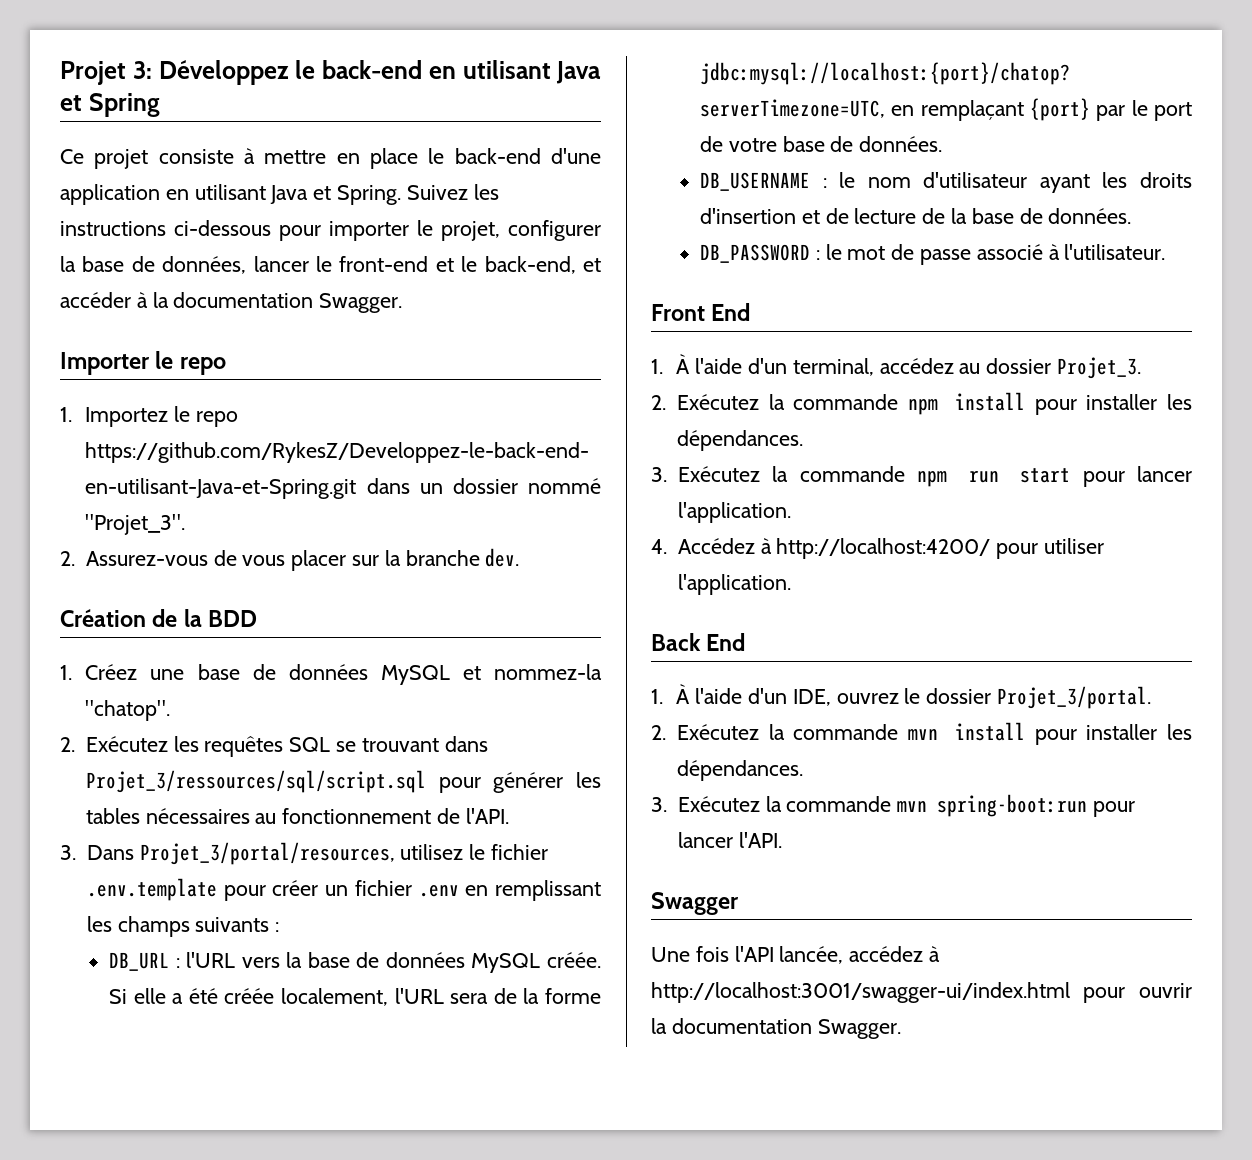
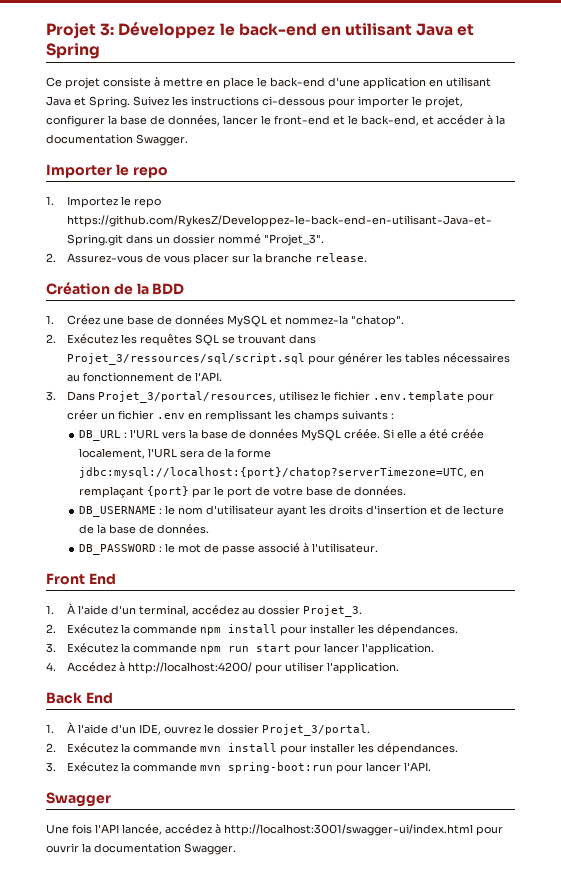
[485,548,520,567] dev. -> [315,253,368,262] release.

